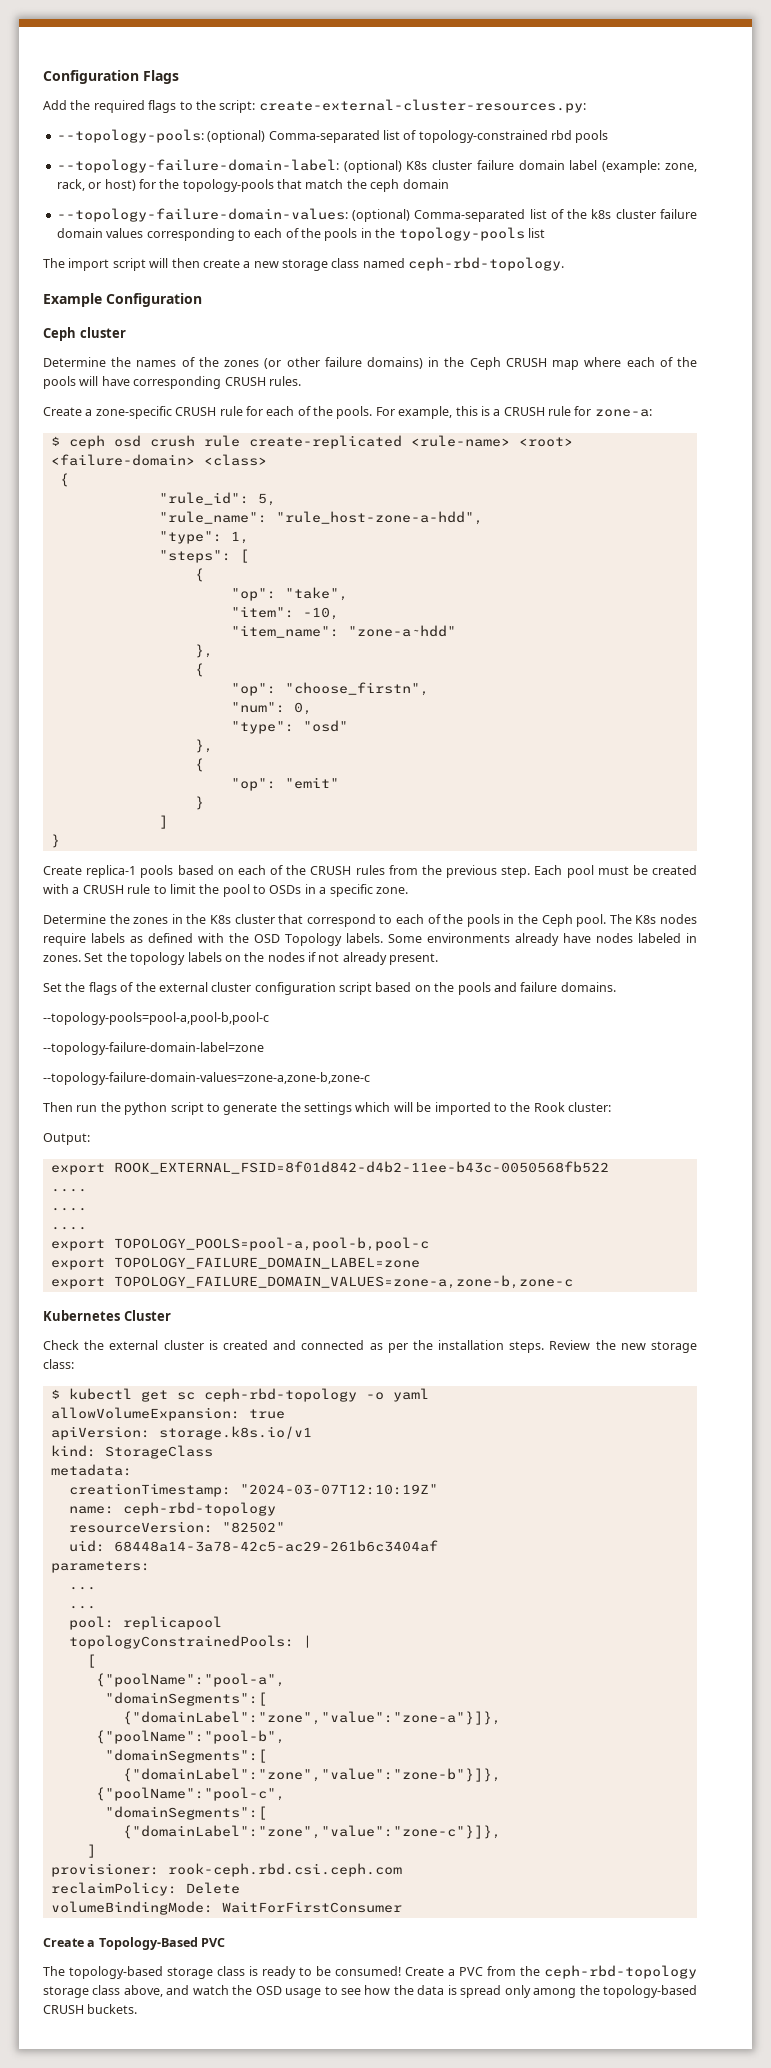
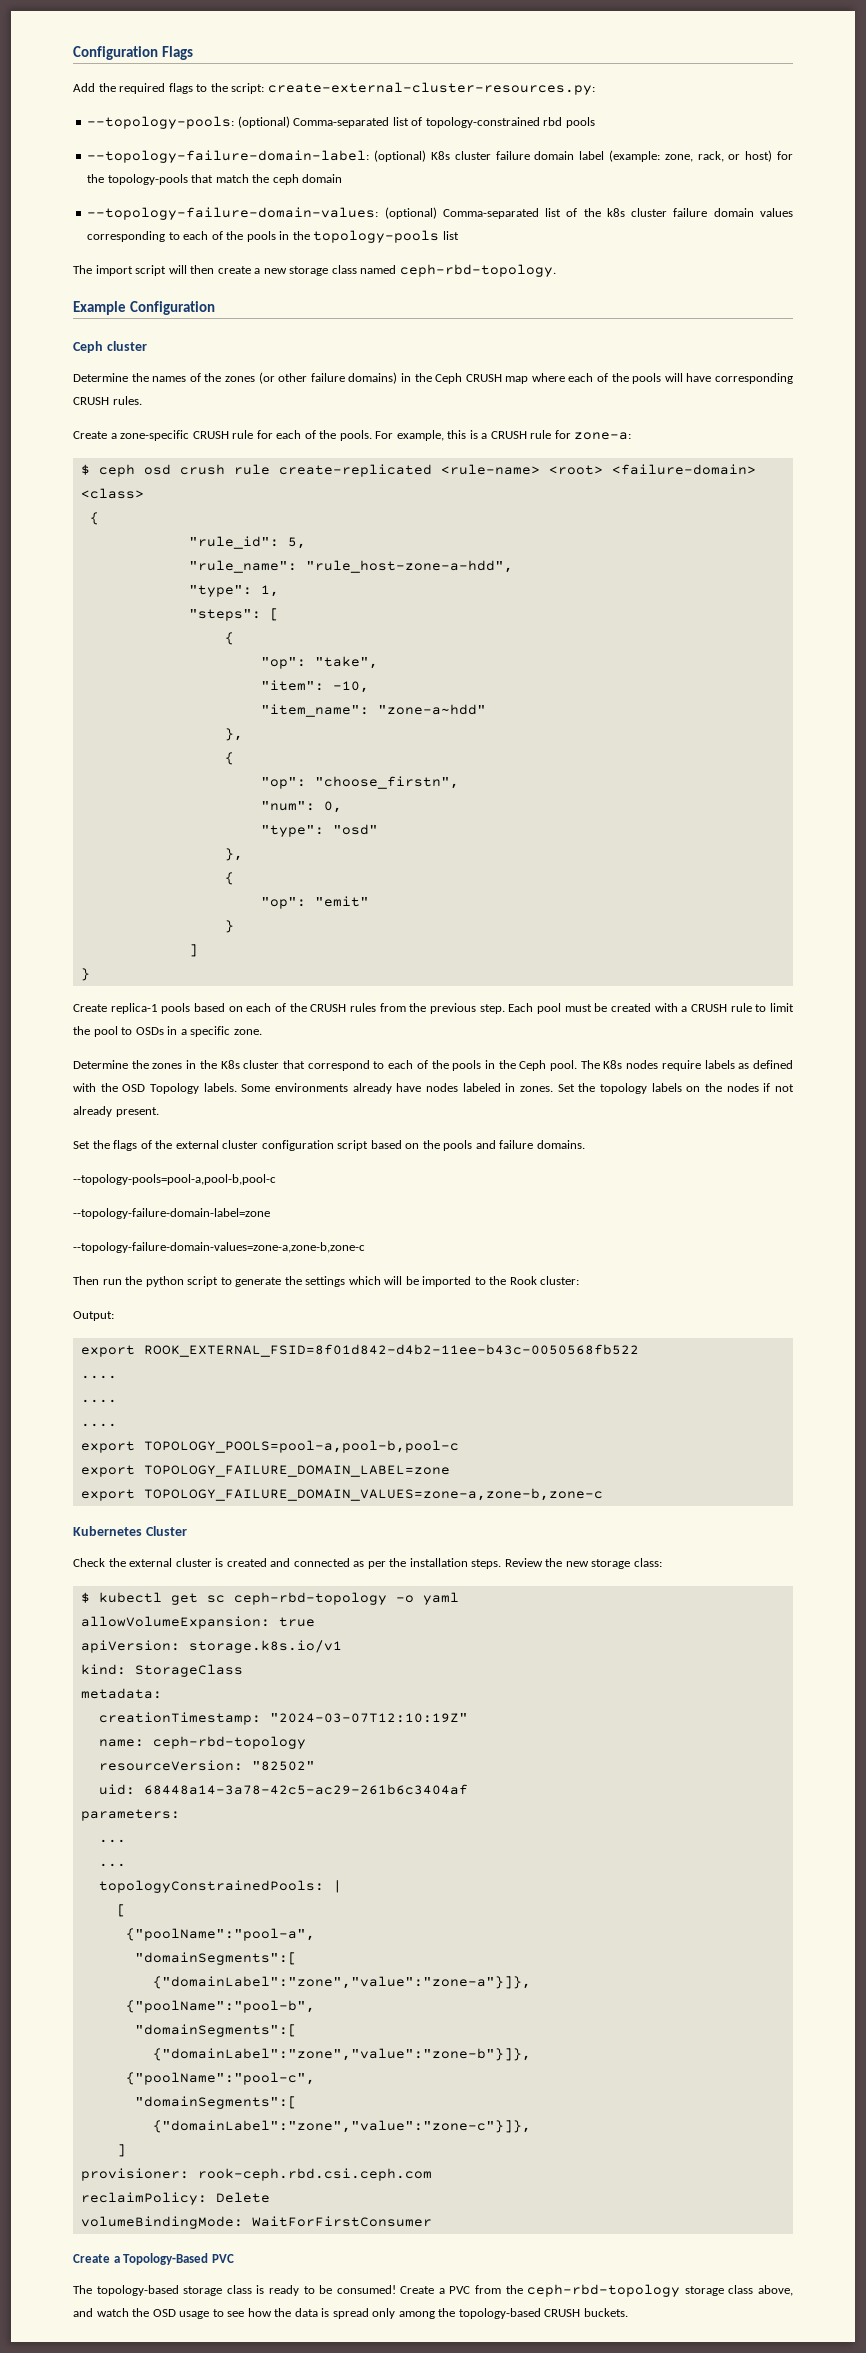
[68,1616,222,1630] // pool: replicapool -> (126, 1865) none

